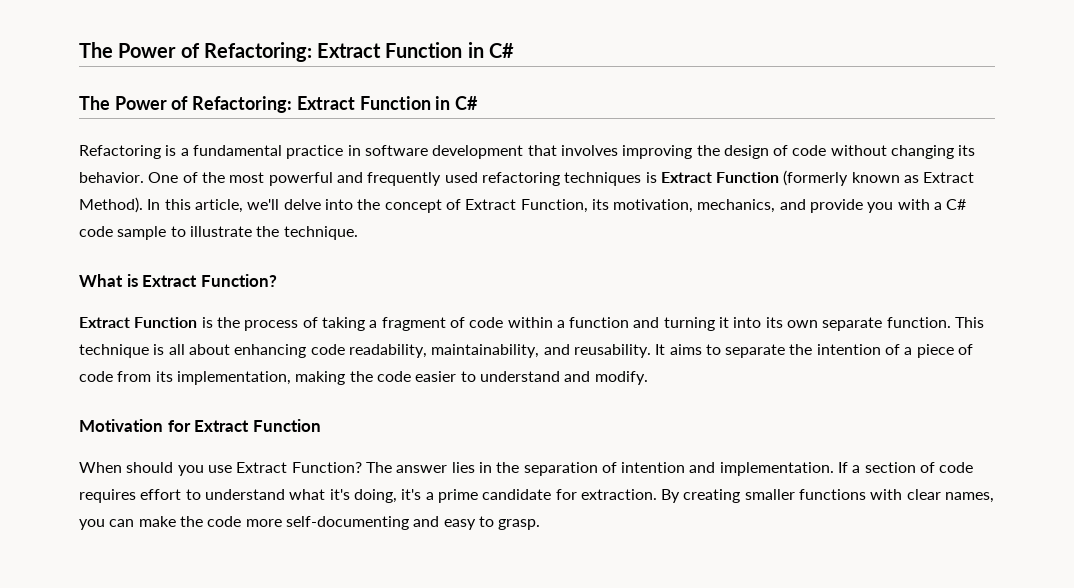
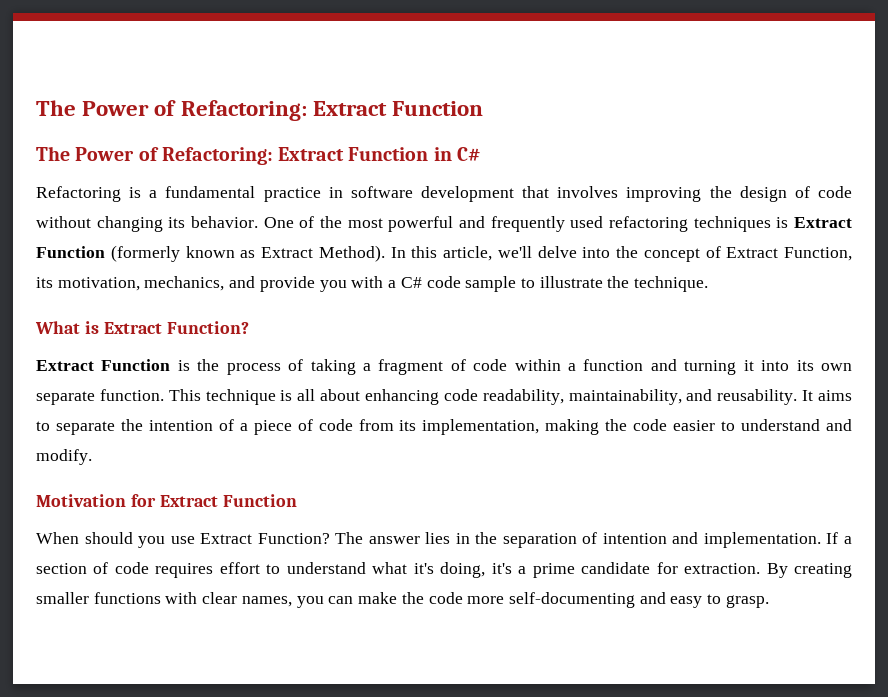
[79,42,514,62] The Power of Refactoring: Extract Function in C# -> [36,100,484,121] The Power of Refactoring: Extract Function

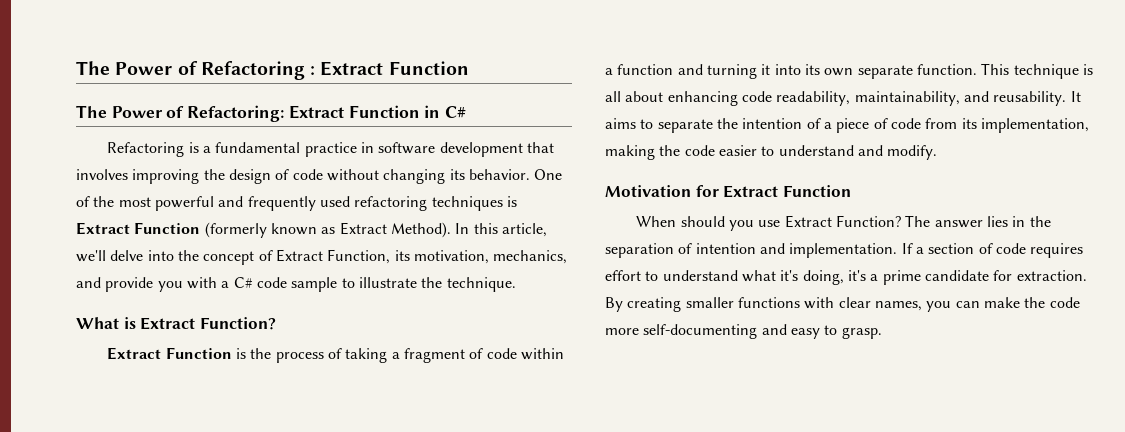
[36,100,307,121] The Power of Refactoring: -> [76,61,316,80] The Power of Refactoring :

